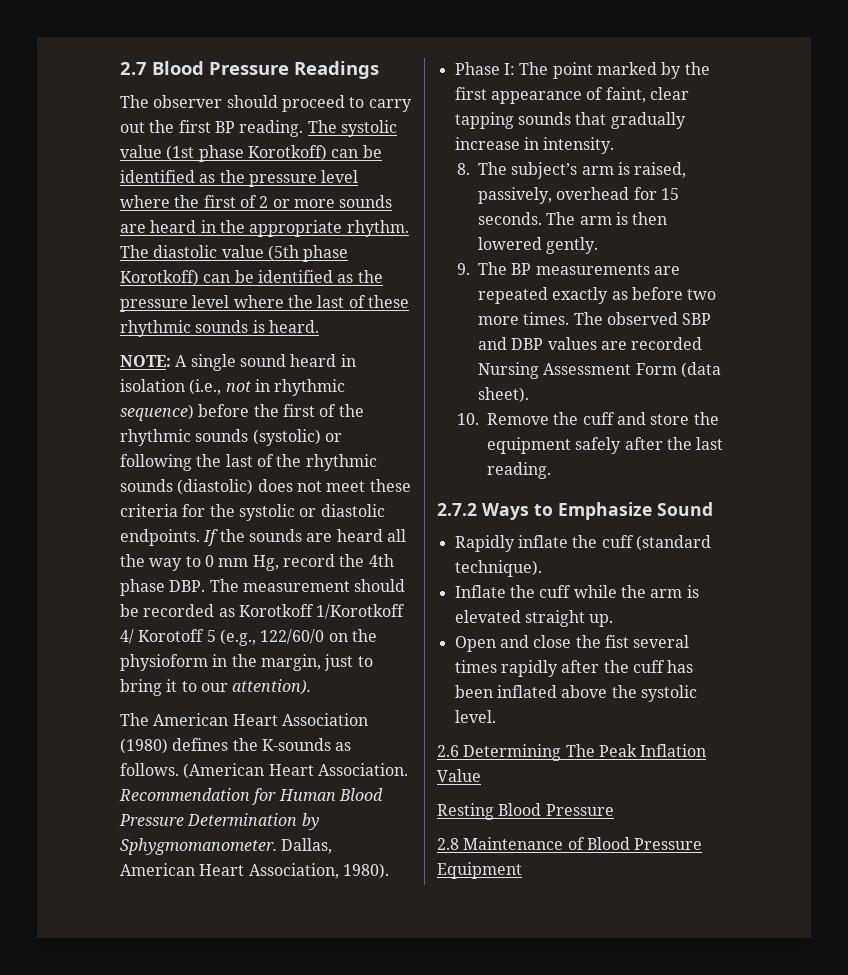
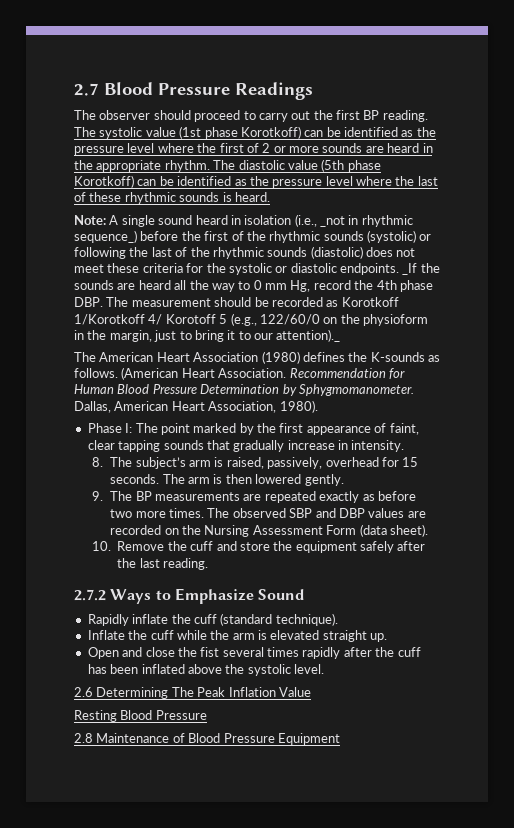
[120,355,171,367] NOTE: -> [74,215,106,225] Note:
[225,381,251,392] not -> [320,216,345,227] _not
[120,404,194,421] sequence) -> [74,230,137,243] sequence_)
[203,529,219,546] If -> [402,263,418,275] _If
[232,679,312,695] attention). -> [276,329,341,342] attention)._
(703, 343) none -> [164,525,202,535] on the

